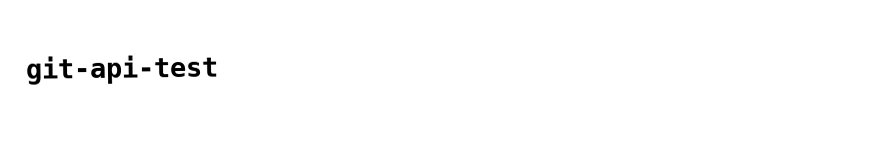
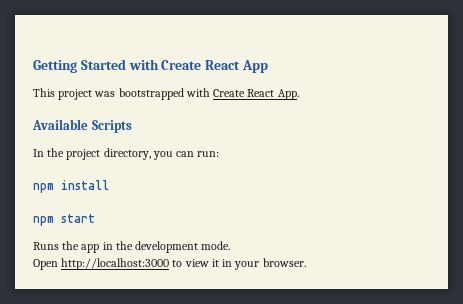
[25,54,219,85] git-api-test -> [33,59,268,73] [33,88,299,100] [32,119,132,133] [33,148,220,160] [33,180,109,193] [33,214,95,226] [33,241,231,253] [33,258,306,270] Getting Started with Create React App // This project was bootstrapped with Create React App. // Available Scripts // In the project directory, you can run: // npm install // npm start // Runs the app in the development mode. // Open http://localhost:3000 to view it in your browser.

